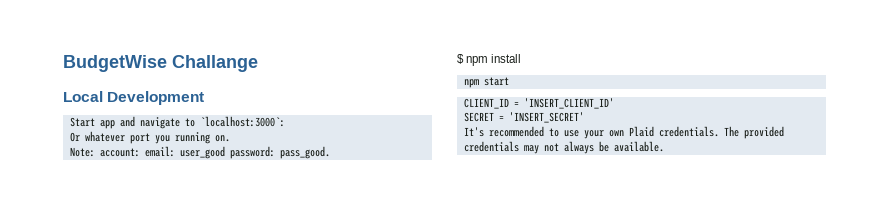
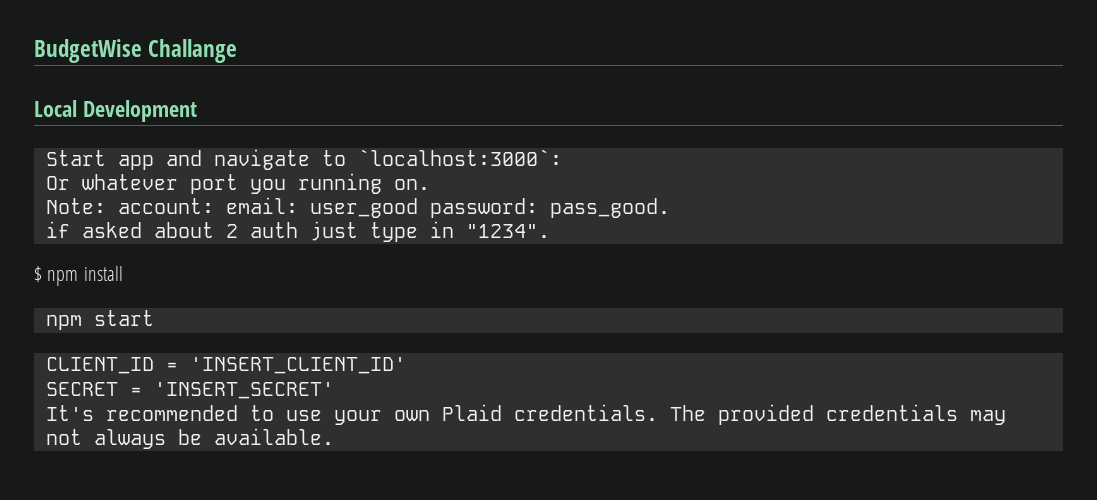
(330, 152) none -> [45,221,550,242] // if asked about 2 auth just type in "1234".

